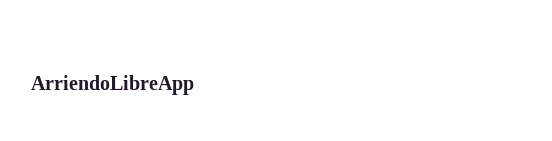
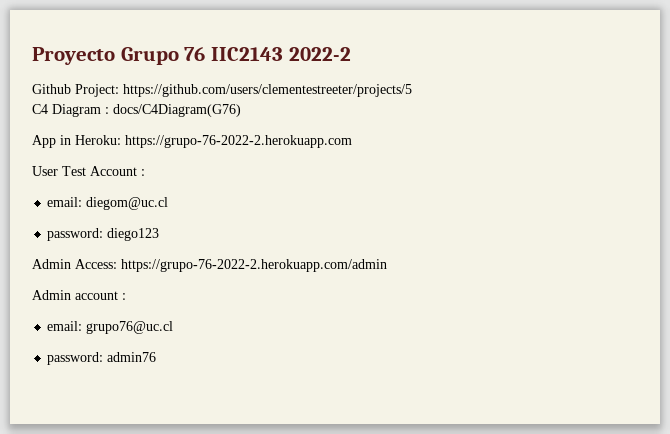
[31,75,194,95] ArriendoLibreApp -> [32,47,351,65] [32,84,412,97] [32,104,241,117] [32,135,352,148] [32,166,145,176] [47,197,169,210] [47,228,160,241] [32,259,387,272] [32,290,126,300] [47,321,174,334] [47,352,157,365] Proyecto Grupo 76 IIC2143 2022-2 // Github Project: https://github.com/users/clementestreeter/projects/5 // C4 Diagram : docs/C4Diagram(G76) // App in Heroku: https://grupo-76-2022-2.herokuapp.com // User Test Account : // email: diegom@uc.cl // password: diego123 // Admin Access: https://grupo-76-2022-2.herokuapp.com/admin // Admin account : // email: grupo76@uc.cl // password: admin76

